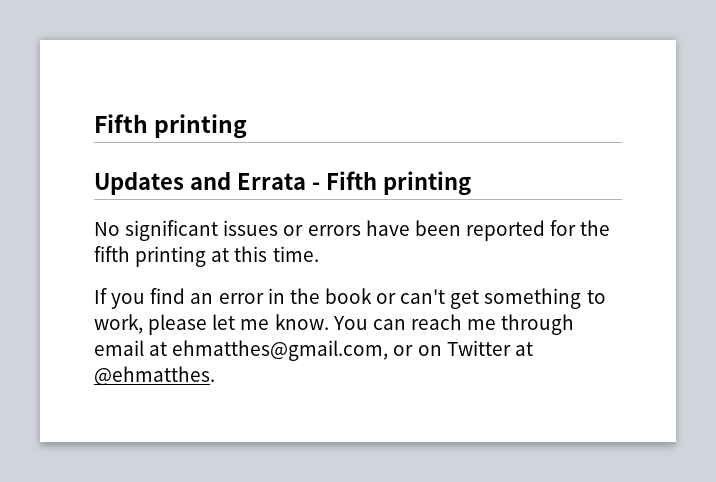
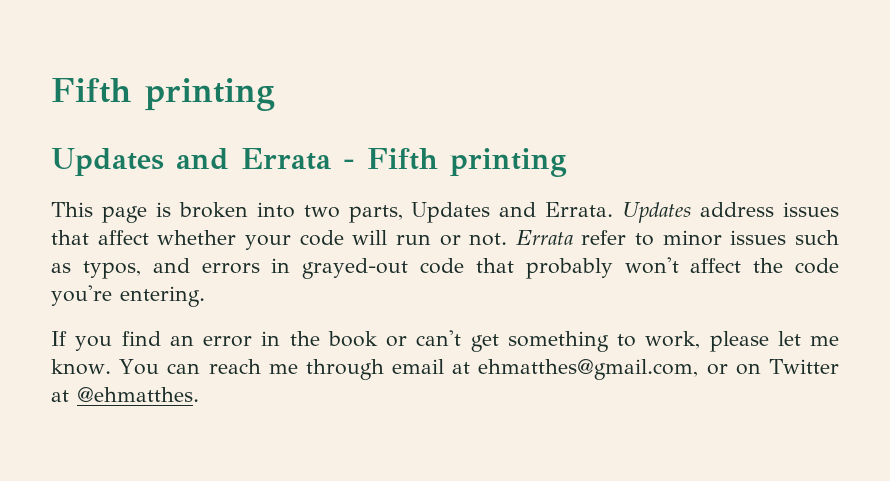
[94,220,611,241] [94,246,319,267] No significant issues or errors have been reported for the fifth printing at this time. -> [51,202,839,223] [51,230,839,250] [51,257,840,279] [51,285,205,307] This page is broken into two parts, Updates and Errata. Updates address issues that affect whether your code will run or not. Errata refer to minor issues such as typos, and errors in grayed-out code that probably won't affect the code you're entering.

